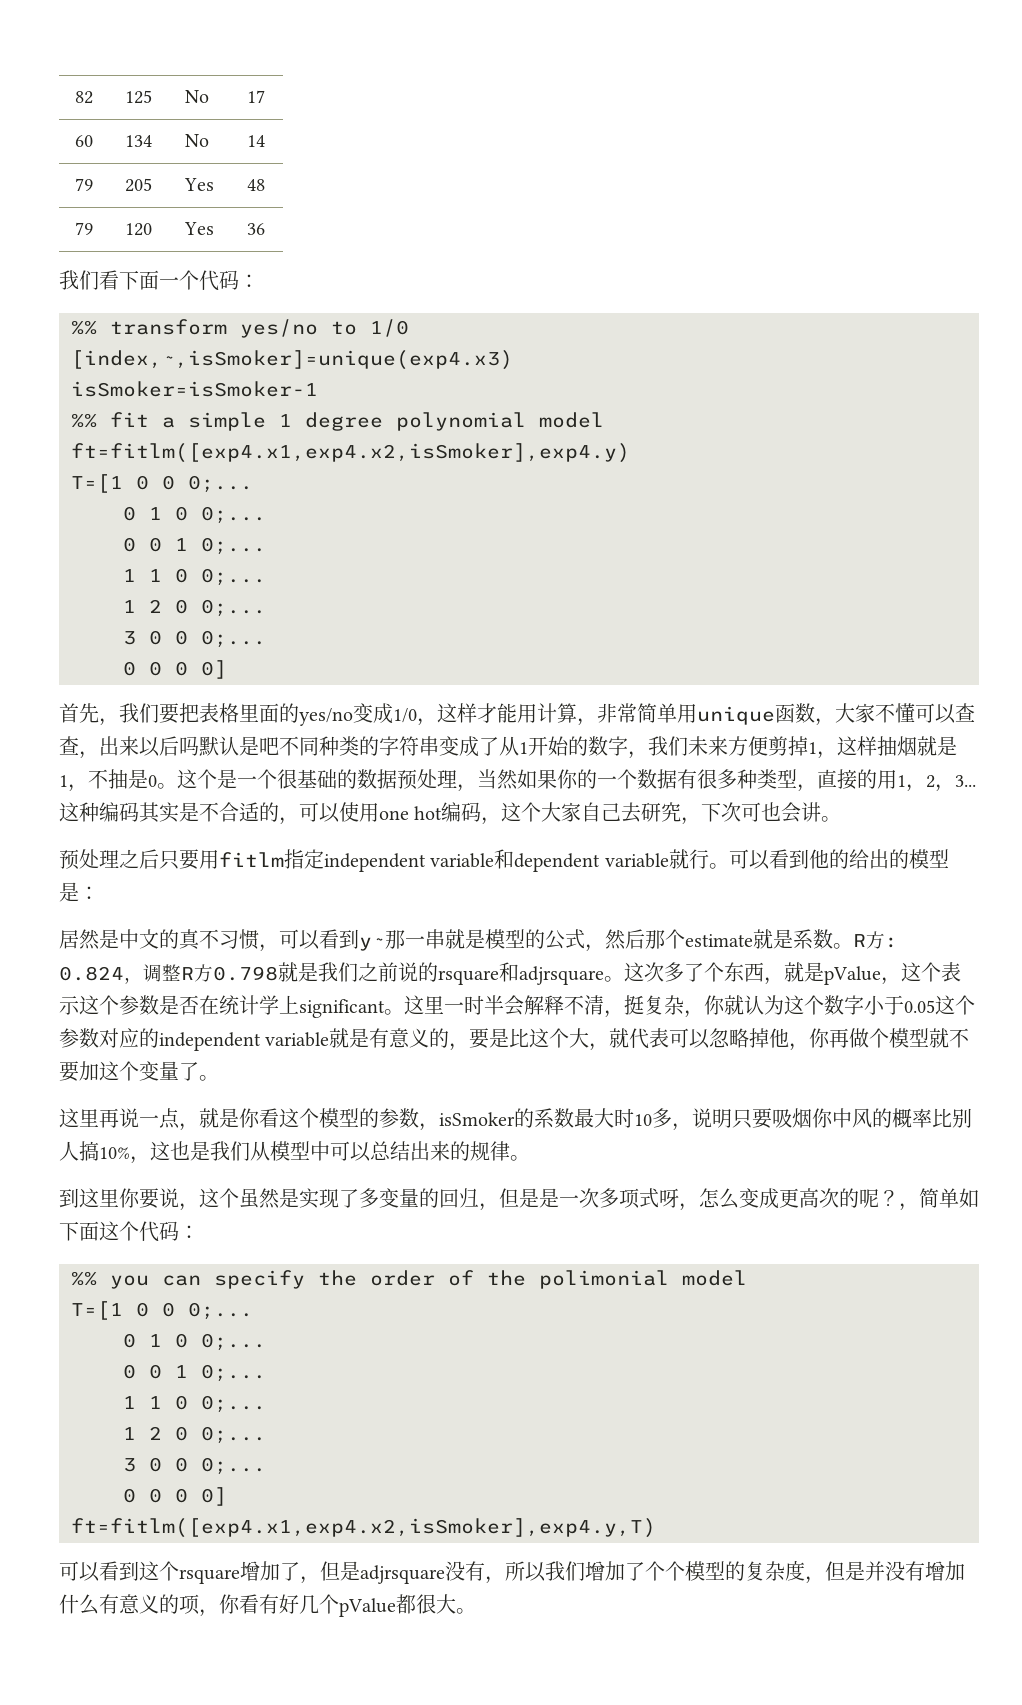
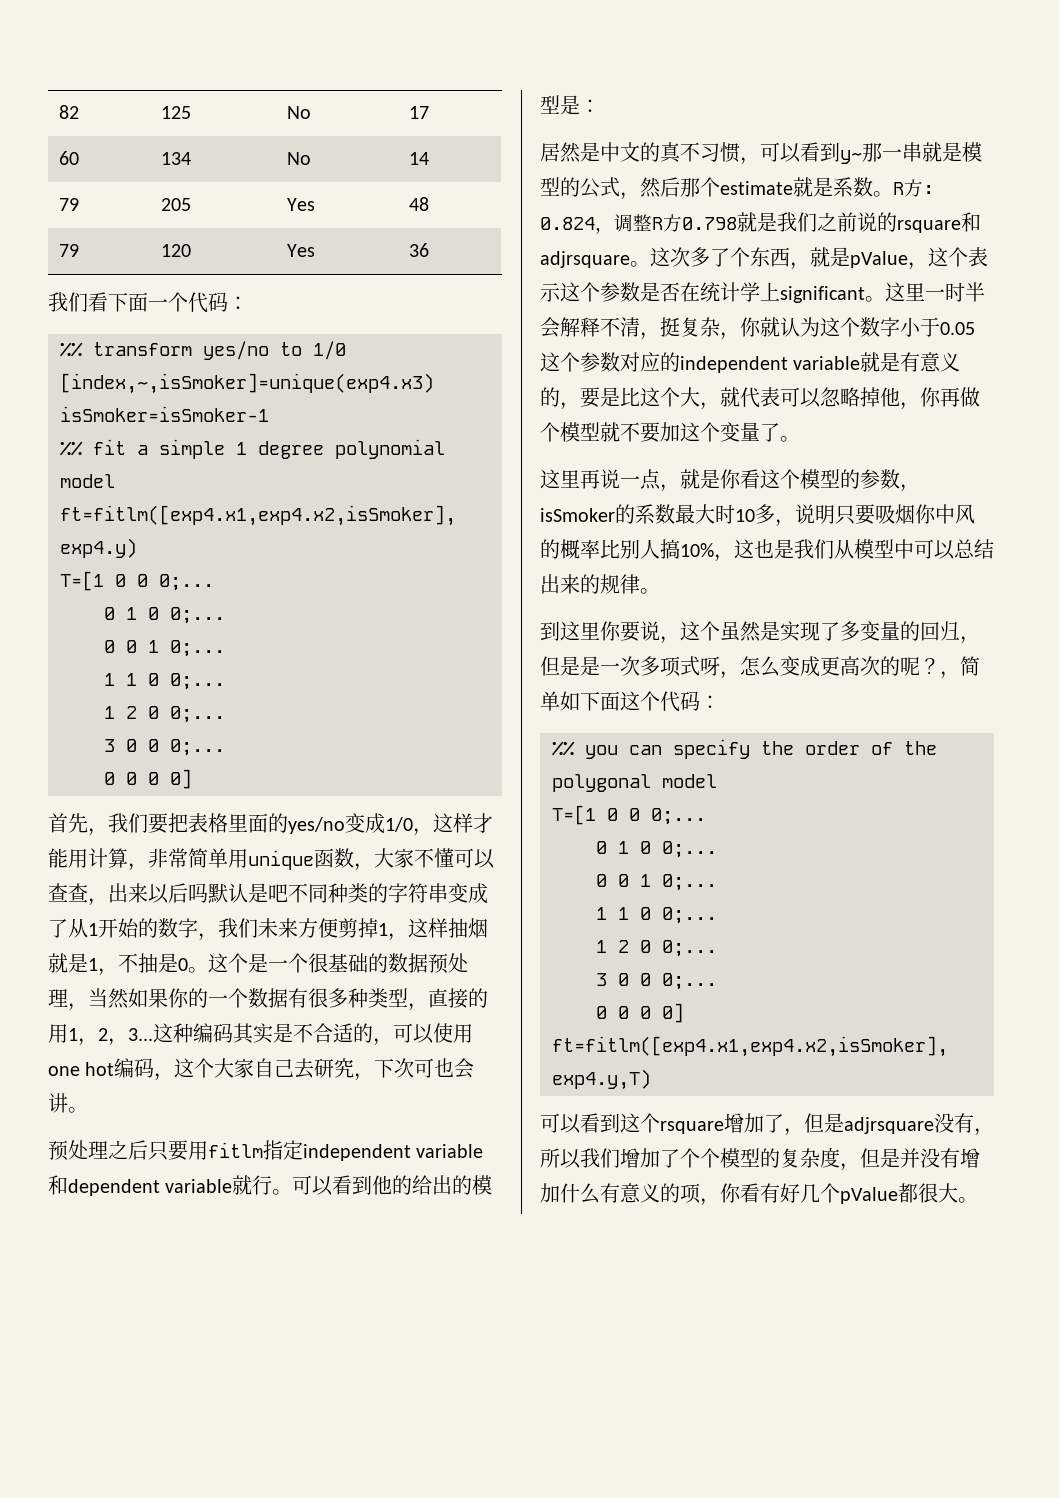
[539,1270,669,1289] polimonial -> [552,774,651,792] polygonal

